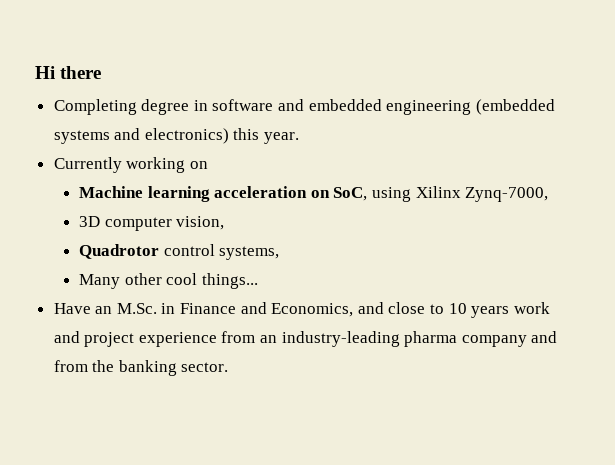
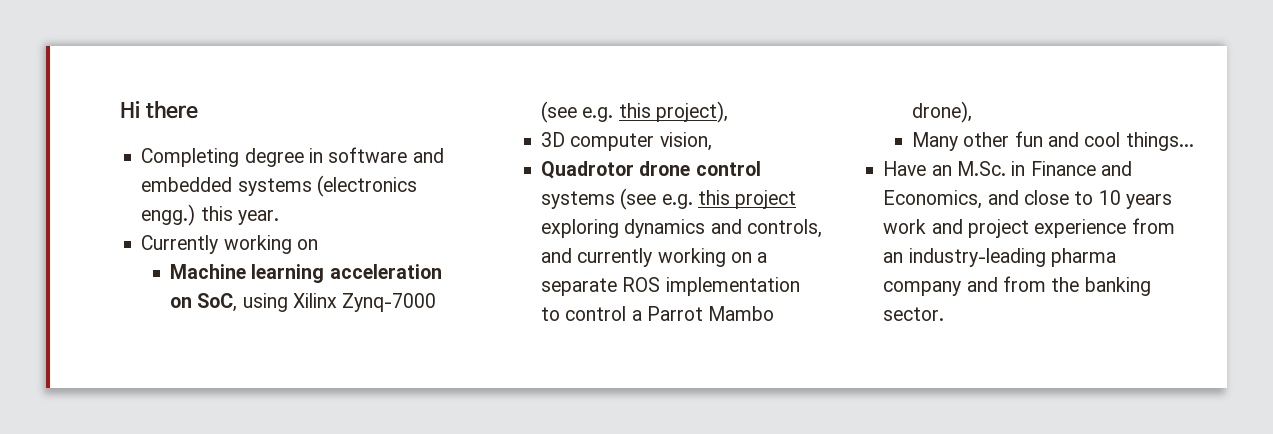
[386,99,555,115] [53,128,229,144] engineering (embedded systems and electronics) -> [237,175,417,197] [141,204,196,226] systems (electronics engg.)
[465,187,549,202] Zynq-7000, -> [342,293,437,312] [541,101,728,123] Zynq-7000 (see e.g. this project),
[163,244,280,260] control systems, -> [639,161,761,176] [541,188,797,210] [541,219,822,238] [541,248,768,267] [541,277,800,296] [541,306,775,321] [912,101,973,123] drone control systems (see e.g. this project exploring dynamics and controls, and currently working on a separate ROS implementation to control a Parrot Mambo drone),
(162, 279) none -> [1014,131,1079,147] fun and

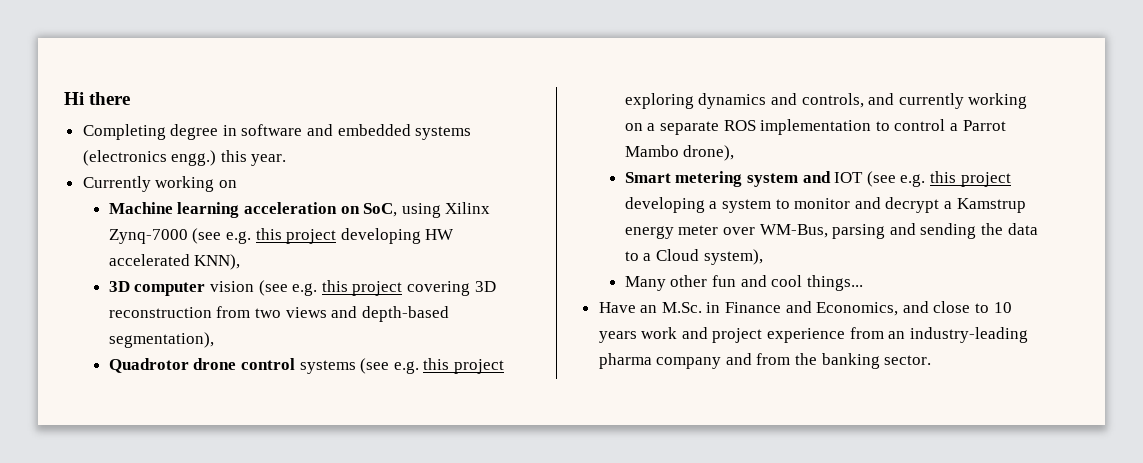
[655,101,728,123] [541,132,712,151] project), // 3D computer vision, -> [286,228,455,244] [108,254,241,270] [108,280,496,296] [108,306,449,322] [108,332,214,348] project developing HW accelerated KNN), // 3D computer vision (see e.g. this project covering 3D reconstruction from two views and depth-based segmentation),
(973, 112) none -> [624,171,1011,187] [624,197,1026,213] [624,223,1038,239] [624,249,763,265] // Smart metering system and IOT (see e.g. this project developing a system to monitor and decrypt a Kamstrup energy meter over WM-Bus, parsing and sending the data to a Cloud system),

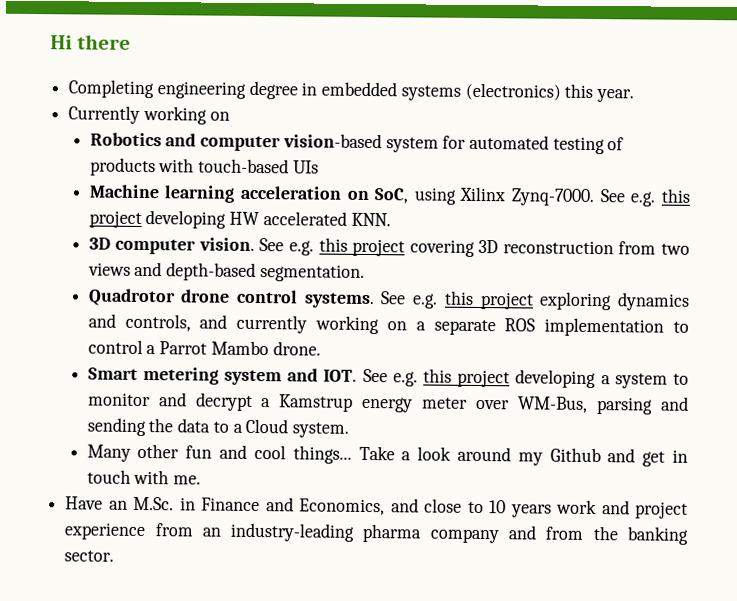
(166, 132) none -> [156,81,246,99] engineering
[241,124,472,140] [82,150,217,166] software and embedded systems (electronics engg.) -> [321,81,561,101] embedded systems (electronics)
(237, 184) none -> [89,132,625,155] [89,157,319,177] // Robotics and computer vision-based system for automated testing of products with touch-based UIs
[108,228,222,244] Zynq-7000 (see -> [511,188,626,207] Zynq-7000. See
[194,254,241,270] KNN), -> [350,212,391,227] KNN.
[210,280,288,296] vision (see -> [198,237,285,252] vision. See
[108,332,214,348] segmentation), -> [259,264,365,282] segmentation.
[299,358,390,374] systems (see -> [303,291,407,309] systems. See
[683,145,735,161] drone), -> [272,341,321,356] drone.
[834,171,896,187] IOT (see -> [323,368,388,383] IOT. See
[703,249,763,265] system), -> [292,422,350,438] system.
(863, 283) none -> [358,445,689,467] [86,469,202,485] Take a look around my Github and get in touch with me.

